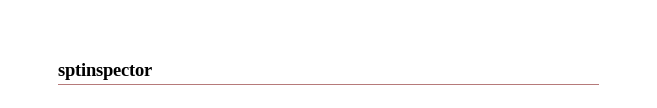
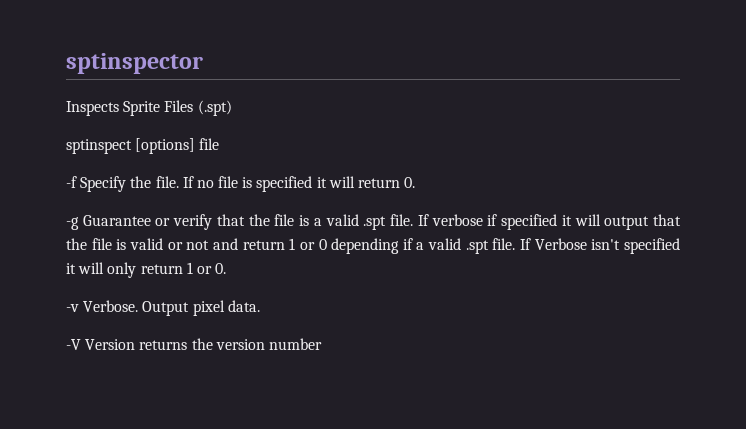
(152, 71) none -> [66,100,232,116] [66,138,220,154] [66,176,416,192] [66,214,681,230] [66,238,680,254] [66,262,227,278] [66,300,260,316] [66,338,322,350] // Inspects Sprite Files (.spt) // sptinspect [options] file // -f Specify the file. If no file is specified it will return 0. // -g Guarantee or verify that the file is a valid .spt file. If verbose if specified it will output that the file is valid or not and return 1 or 0 depending if a valid .spt file. If Verbose isn't specified it will only return 1 or 0. // -v Verbose. Output pixel data. // -V Version returns the version number

